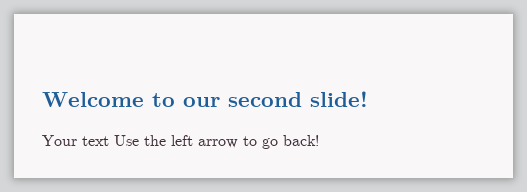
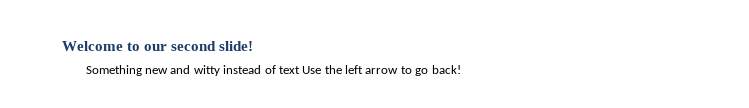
[42,135,77,146] Your -> [85,65,276,76] Something new and witty instead of

